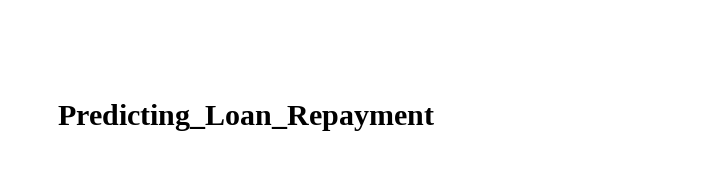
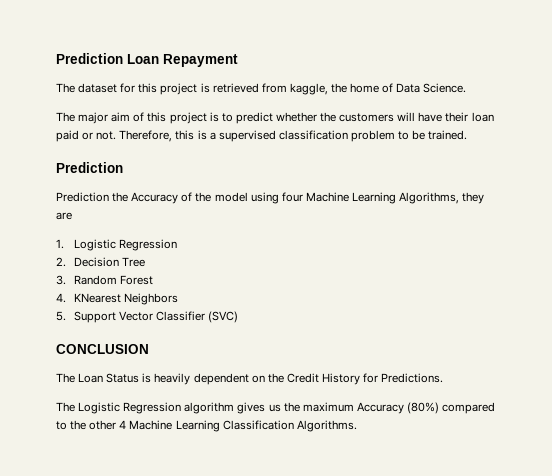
[58,104,434,131] Predicting_Loan_Repayment -> [56,53,238,67] [56,83,467,95] [56,112,494,124] [56,130,468,142] [56,162,123,173] [56,192,485,204] [56,212,72,220] [56,239,177,251] [56,257,145,267] [56,275,153,285] [56,293,178,305] [56,311,239,323] [56,344,149,354] [56,373,444,385] [56,402,496,414] [56,420,357,432] Prediction Loan Repayment // The dataset for this project is retrieved from kaggle, the home of Data Science. // The major aim of this project is to predict whether the customers will have their loan paid or not. Therefore, this is a supervised classification problem to be trained. // Prediction // Prediction the Accuracy of the model using four Machine Learning Algorithms, they are // 1. Logistic Regression // 2. Decision Tree // 3. Random Forest // 4. KNearest Neighbors // 5. Support Vector Classifier (SVC) // CONCLUSION // The Loan Status is heavily dependent on the Credit History for Predictions. // The Logistic Regression algorithm gives us the maximum Accuracy (80%) compared to the other 4 Machine Learning Classification Algorithms.

